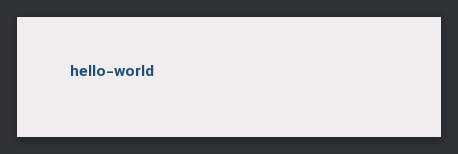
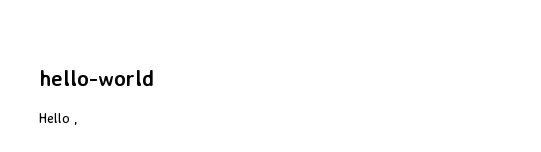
(154, 70) none -> [39,113,78,125] // Hello ,

